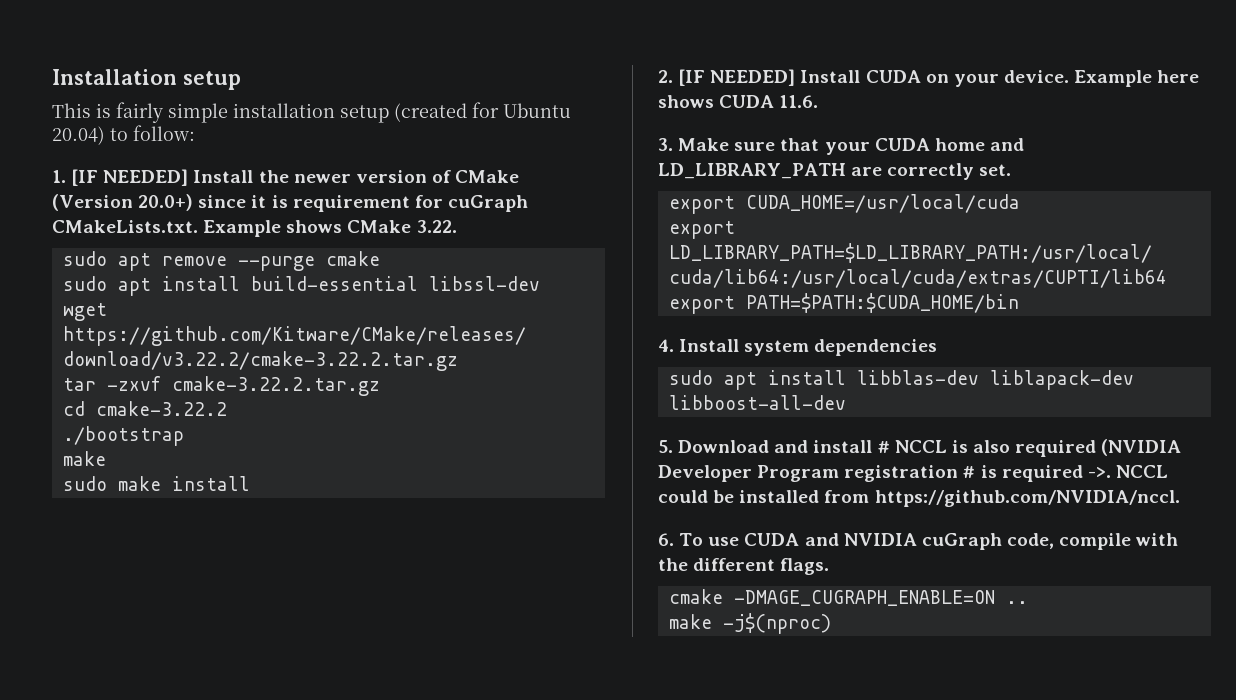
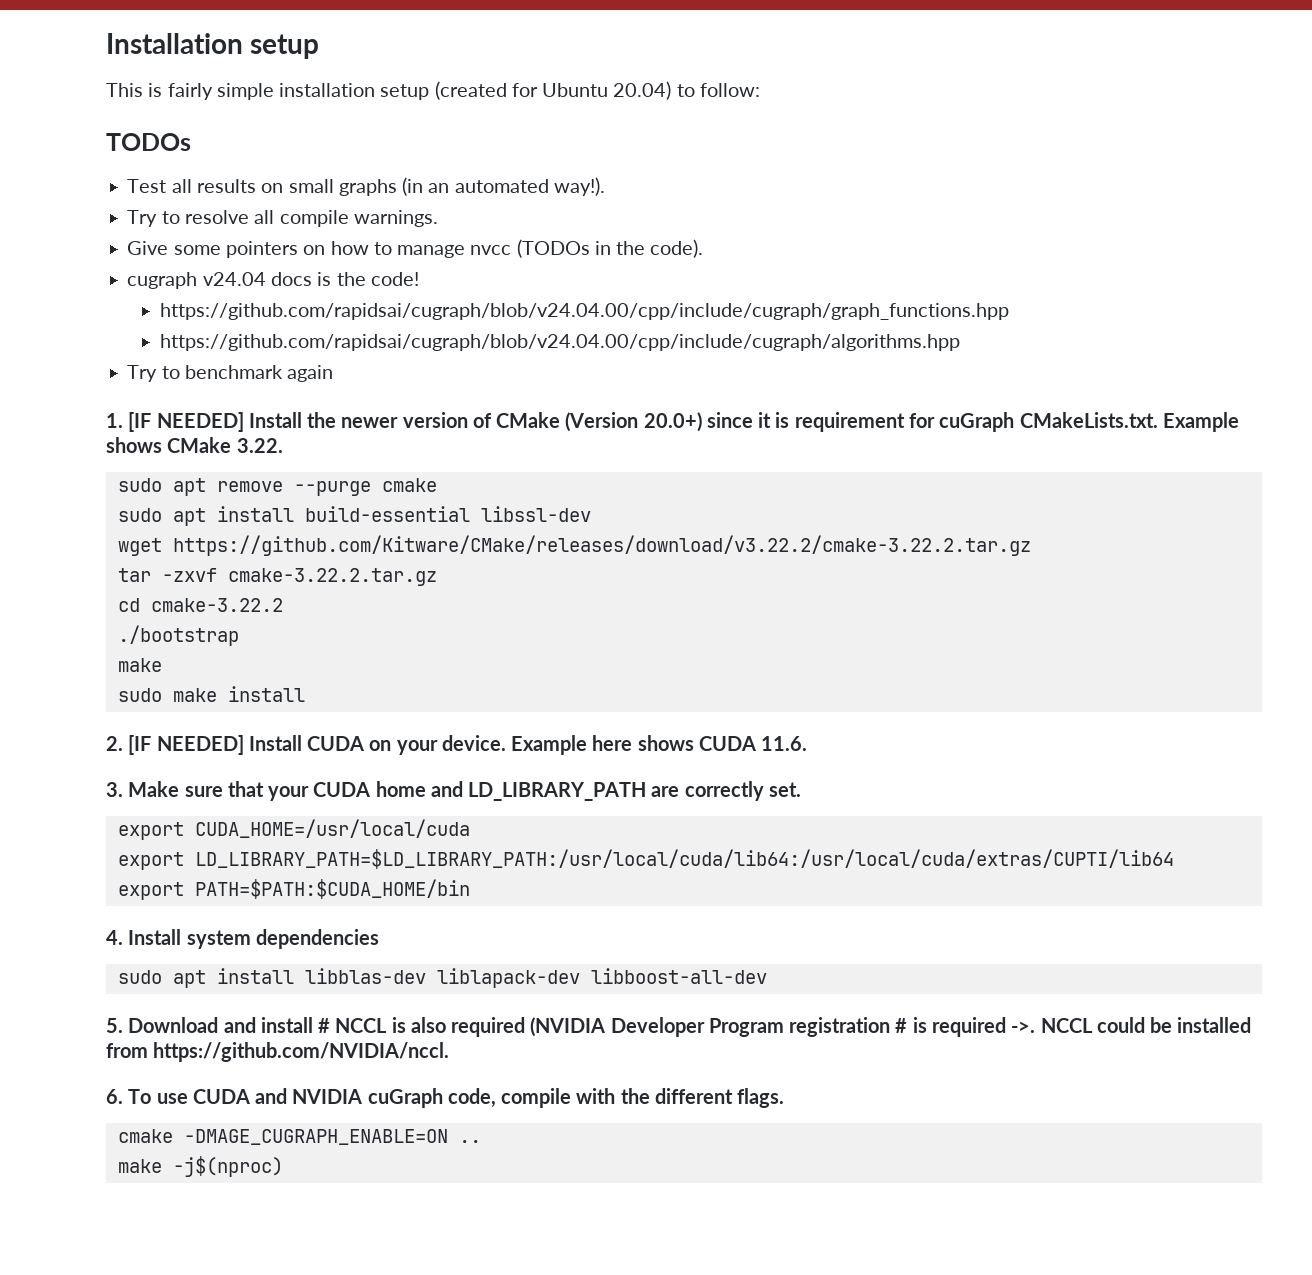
(195, 133) none -> [106,133,191,151] [127,177,605,196] [127,210,438,227] [127,239,704,258] [127,272,419,289] [159,303,1009,320] [159,334,960,351] [127,365,334,382] // TODOs // Test all results on small graphs (in an automated way!). // Try to resolve all compile warnings. // Give some pointers on how to manage nvcc (TODOs in the code). // cugraph v24.04 docs is the code! // https://github.com/rapidsai/cugraph/blob/v24.04.00/cpp/include/cugraph/graph_functions.hpp // https://github.com/rapidsai/cugraph/blob/v24.04.00/cpp/include/cugraph/algorithms.hpp // Try to benchmark again

